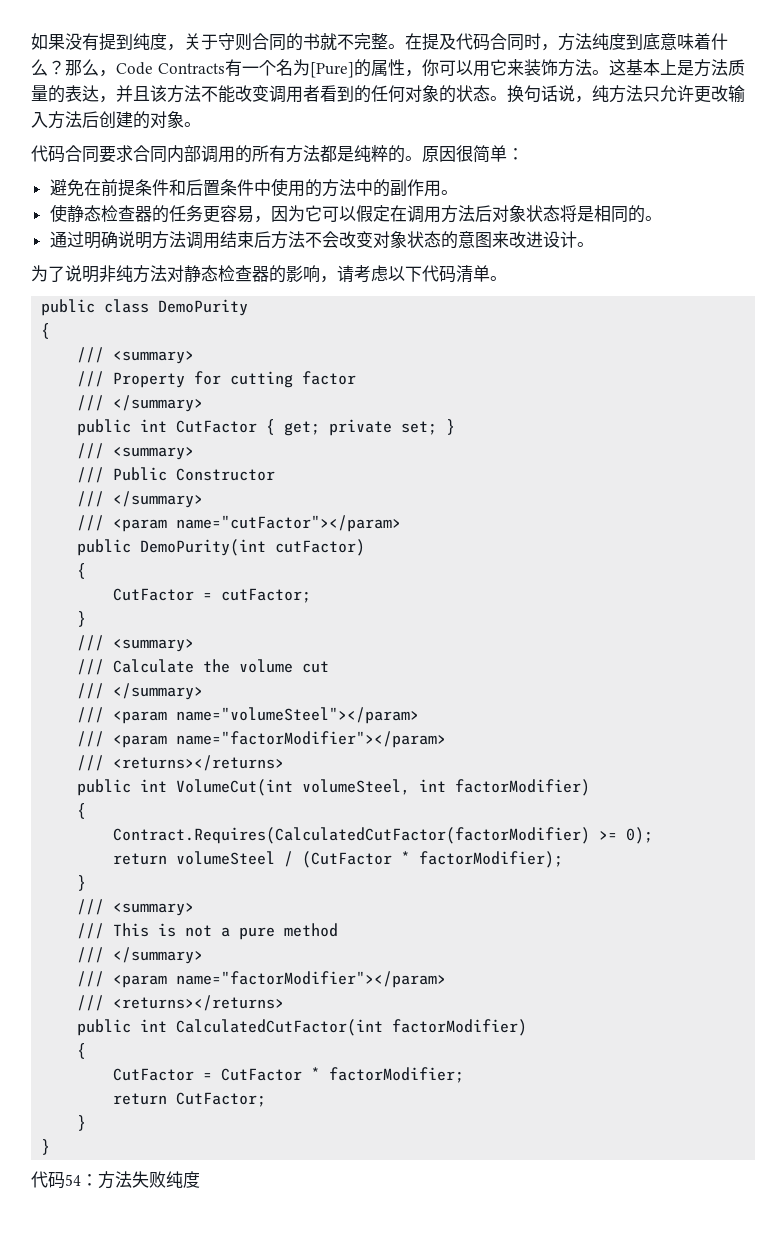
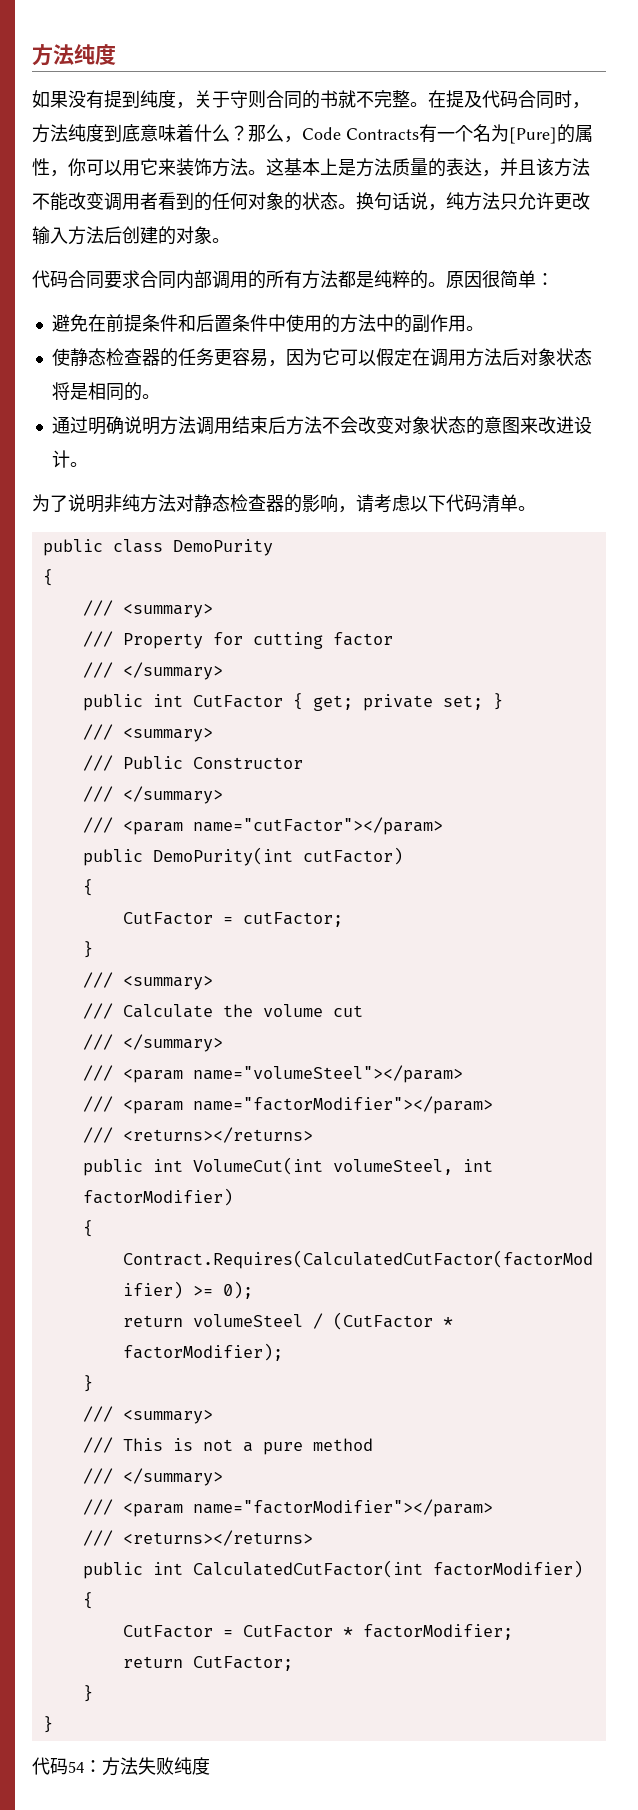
(31, 41) none -> [32,44,116,66] 方法纯度 //

